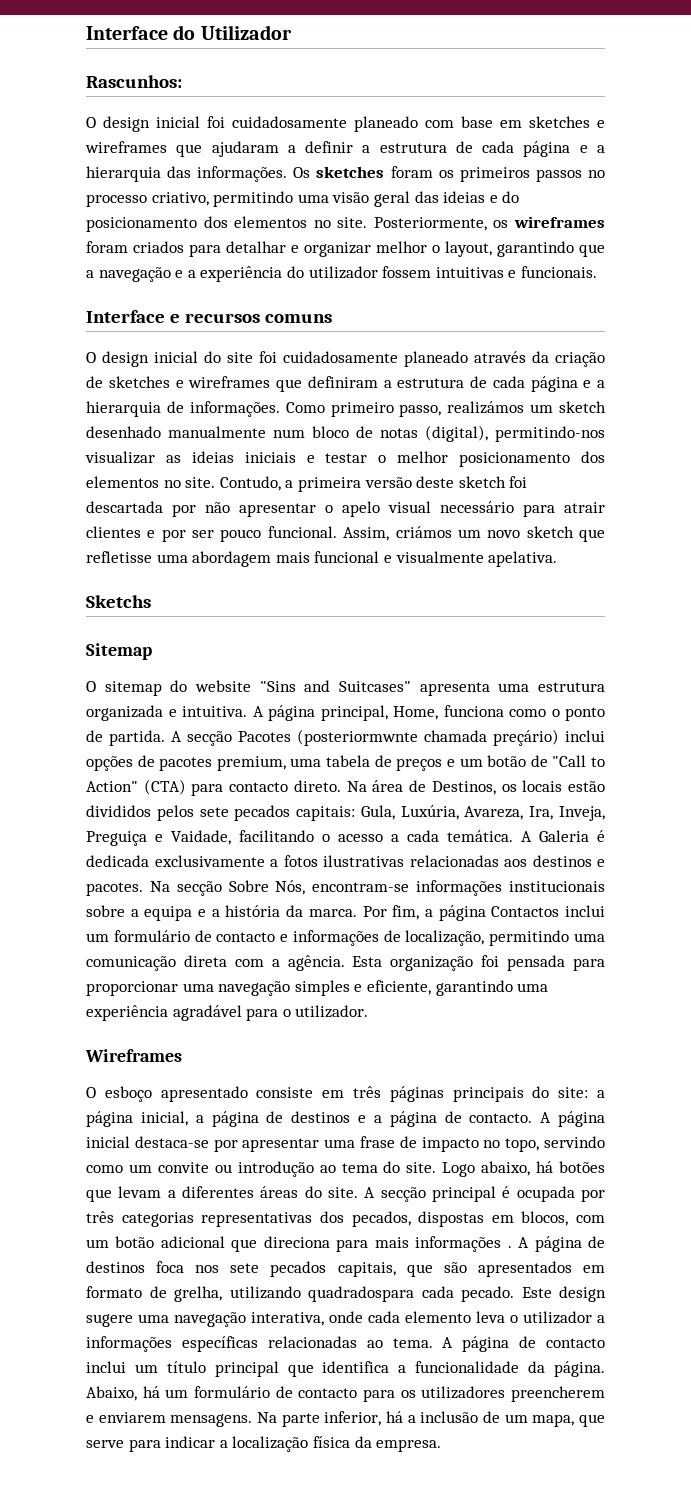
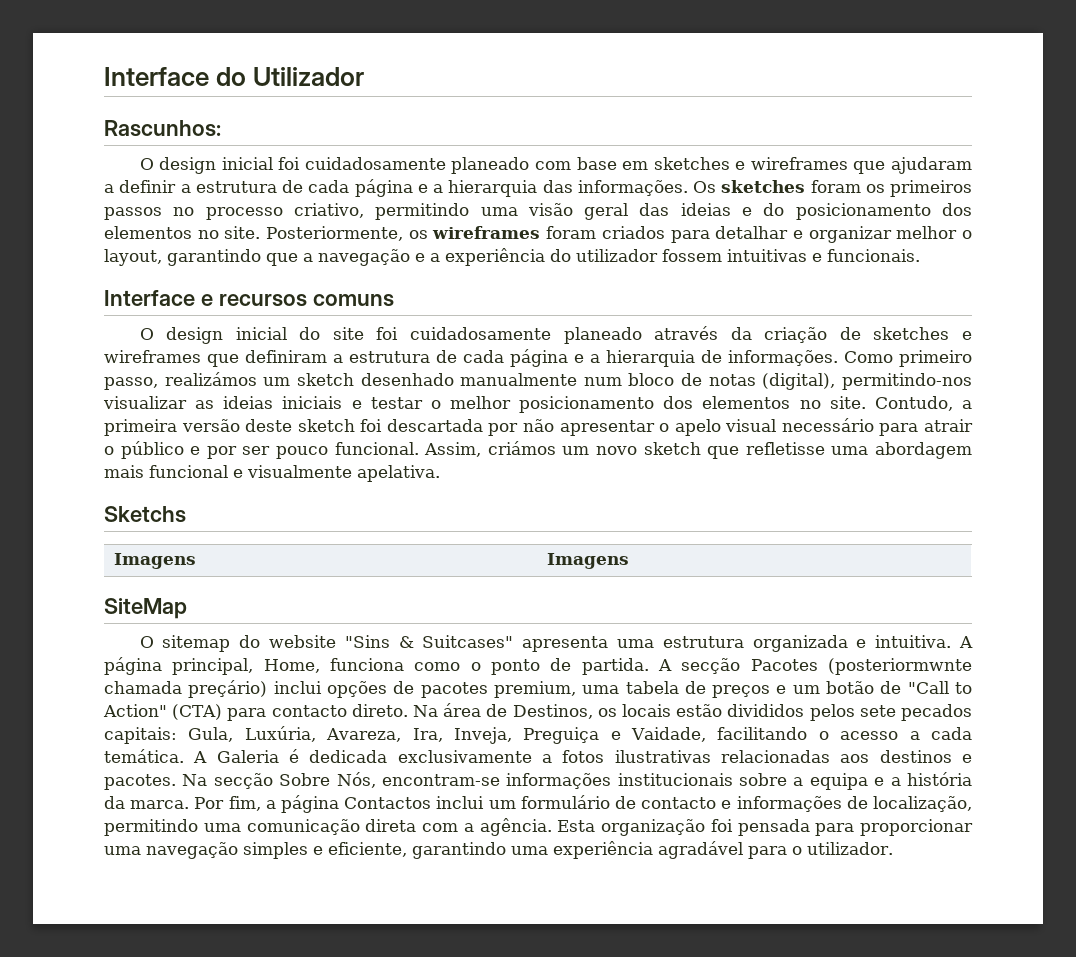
[86,526,141,538] clientes -> [104,441,184,459] o público
[86,643,152,660] // Sitemap -> [113,553,196,569] [546,553,629,569] [104,598,187,619] // Imagens | Imagens // SiteMap
[304,680,331,692] and -> [398,636,414,648] &
[85,1049,182,1062] [86,1086,605,1102] [86,1111,605,1127] [86,1136,606,1152] [86,1161,605,1177] [86,1186,605,1202] [86,1211,605,1227] [86,1236,605,1252] [86,1261,605,1277] [86,1286,606,1302] [86,1311,605,1327] [86,1336,605,1352] [86,1361,606,1377] [86,1386,605,1402] [86,1411,605,1427] [86,1436,442,1452] // Wireframes // O esboço apresentado consiste em três páginas principais do site: a página inicial, a página de destinos e a página de contacto. A página inicial destaca-se por apresentar uma frase de impacto no topo, servindo como um convite ou introdução ao tema do site. Logo abaixo, há botões que levam a diferentes áreas do site. A secção principal é ocupada por três categorias representativas dos pecados, dispostas em blocos, com um botão adicional que direciona para mais informações . A página de destinos foca nos sete pecados capitais, que são apresentados em formato de grelha, utilizando quadradospara cada pecado. Este design sugere uma navegação interativa, onde cada elemento leva o utilizador a informações específicas relacionadas ao tema. A página de contacto inclui um título principal que identifica a funcionalidade da página. Abaixo, há um formulário de contacto para os utilizadores preencherem e enviarem mensagens. Na parte inferior, há a inclusão de um mapa, que serve para indicar a localização física da empresa. -> (893, 848) none

